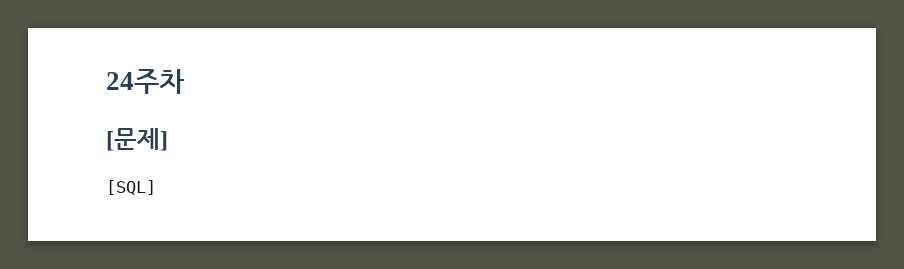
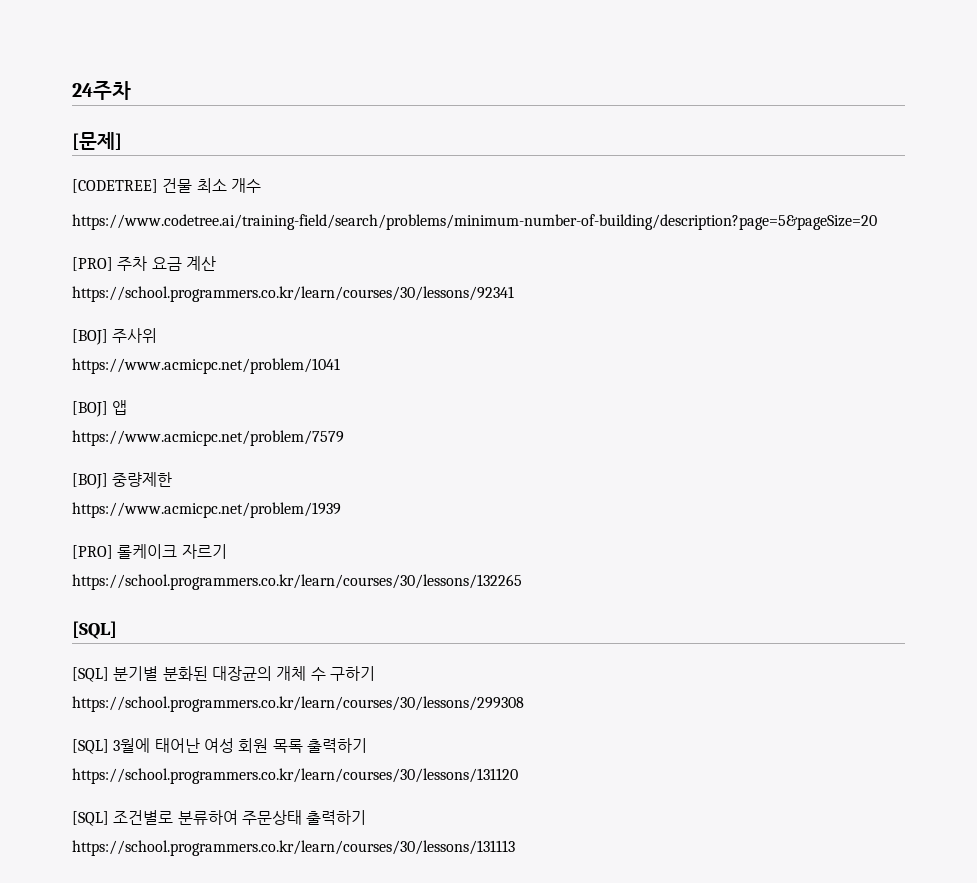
[106,180,156,195] [SQL] -> [72,178,261,193] [72,214,877,230] [72,256,216,271] [72,286,514,302] [72,328,158,345] [72,358,340,374] [72,400,128,417] [72,430,344,446] [72,472,173,489] [72,502,341,518] [72,544,227,559] [72,574,522,590] [72,621,117,639] [72,666,375,682] [72,696,524,712] [72,738,367,754] [72,768,518,784] [72,810,367,826] [72,840,515,856] [CODETREE] 건물 최소 개수 // https://www.codetree.ai/training-field/search/problems/minimum-number-of-building/description?page=5&pageSize=20 // [PRO] 주차 요금 계산 // https://school.programmers.co.kr/learn/courses/30/lessons/92341 // [BOJ] 주사위 // https://www.acmicpc.net/problem/1041 // [BOJ] 앱 // https://www.acmicpc.net/problem/7579 // [BOJ] 중량제한 // https://www.acmicpc.net/problem/1939 // [PRO] 롤케이크 자르기 // https://school.programmers.co.kr/learn/courses/30/lessons/132265 // [SQL] // [SQL] 분기별 분화된 대장균의 개체 수 구하기 // https://school.programmers.co.kr/learn/courses/30/lessons/299308 // [SQL] 3월에 태어난 여성 회원 목록 출력하기 // https://school.programmers.co.kr/learn/courses/30/lessons/131120 // [SQL] 조건별로 분류하여 주문상태 출력하기 // https://school.programmers.co.kr/learn/courses/30/lessons/131113

